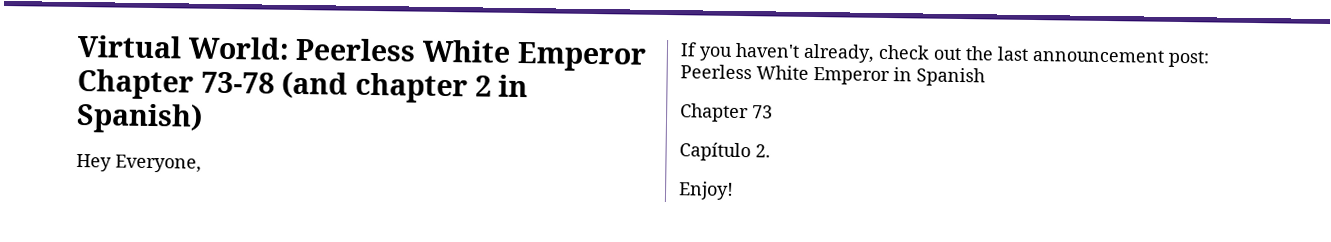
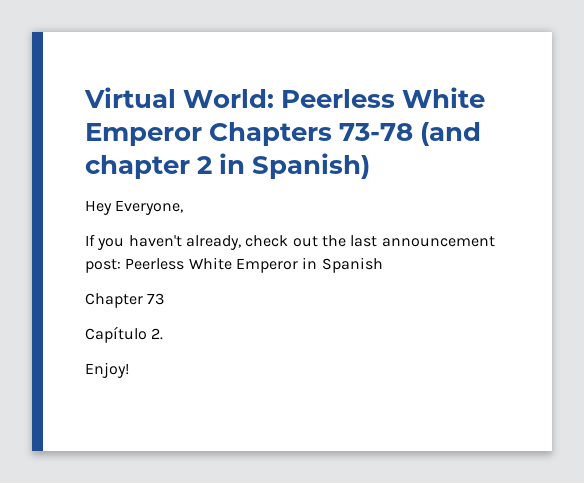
[77,68,194,100] Chapter -> [209,122,333,146] Chapters

